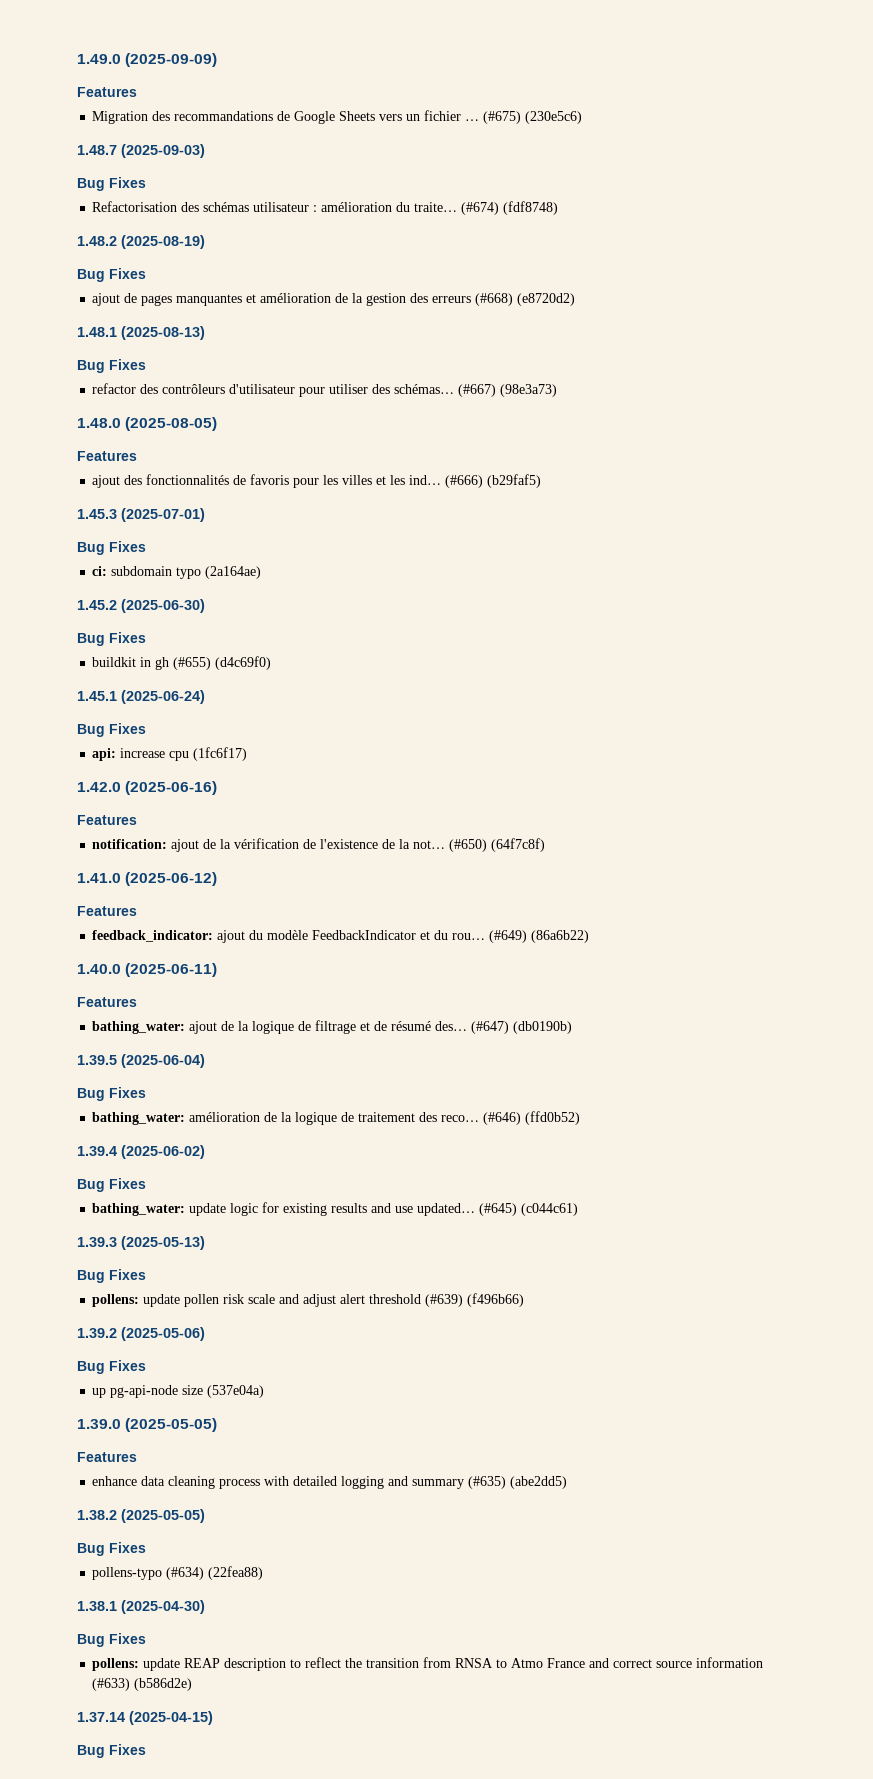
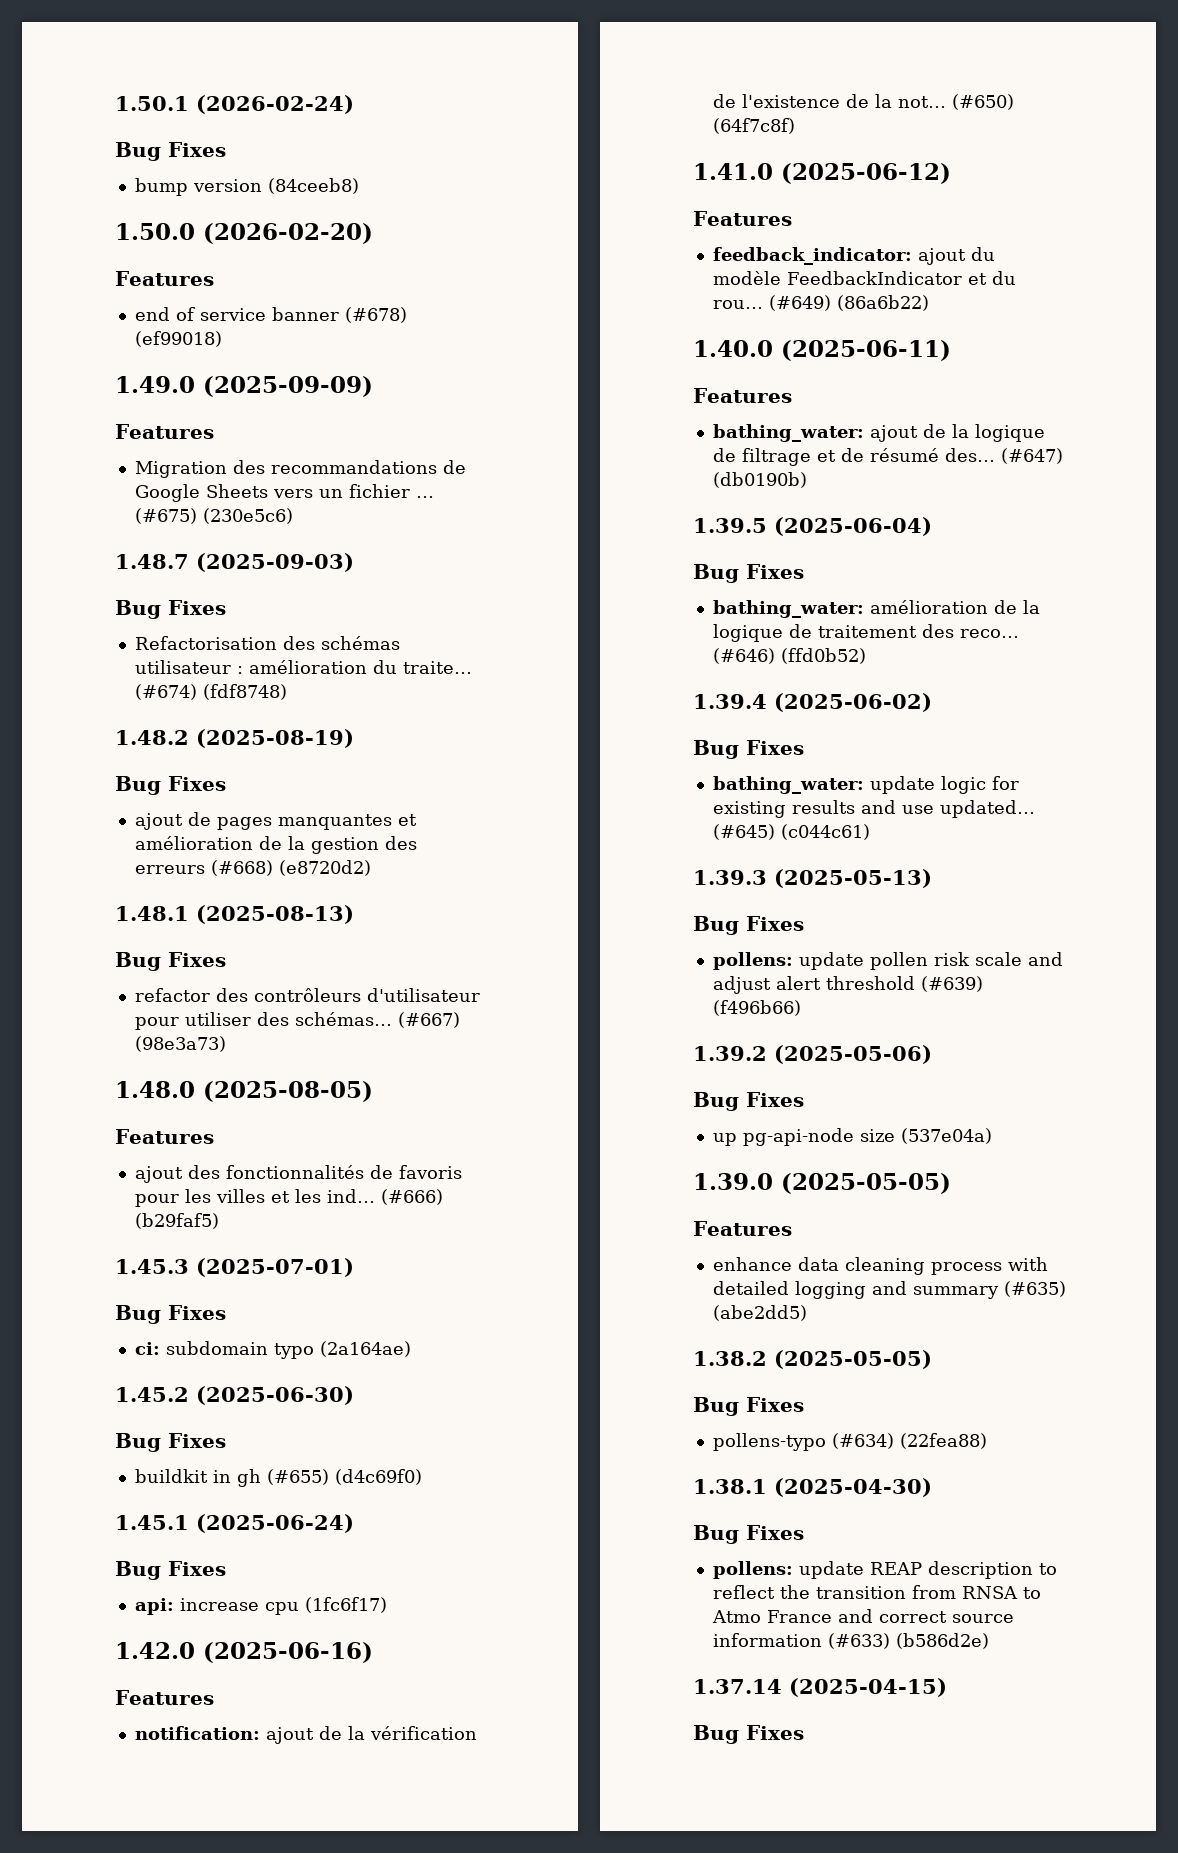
(77, 59) none -> [115,95,354,114] [115,142,226,161] [134,178,359,196] [115,223,373,244] [115,271,214,286] [134,307,407,323] [134,331,222,347] 1.50.1 (2026-02-24) // Bug Fixes // bump version (84ceeb8) // 1.50.0 (2026-02-20) // Features // end of service banner (#678) (ef99018) //

